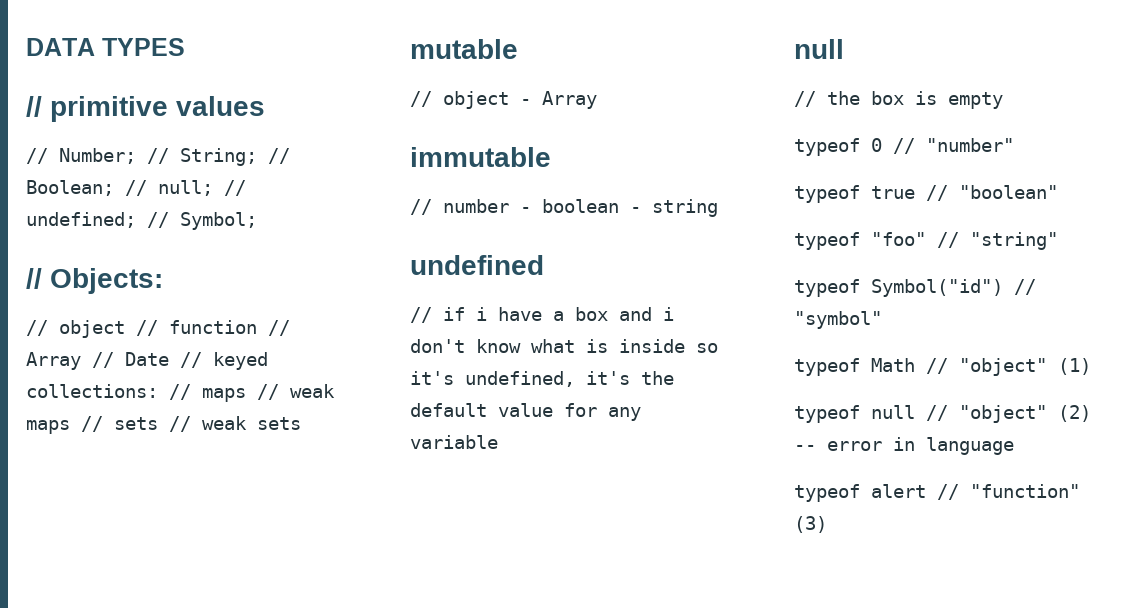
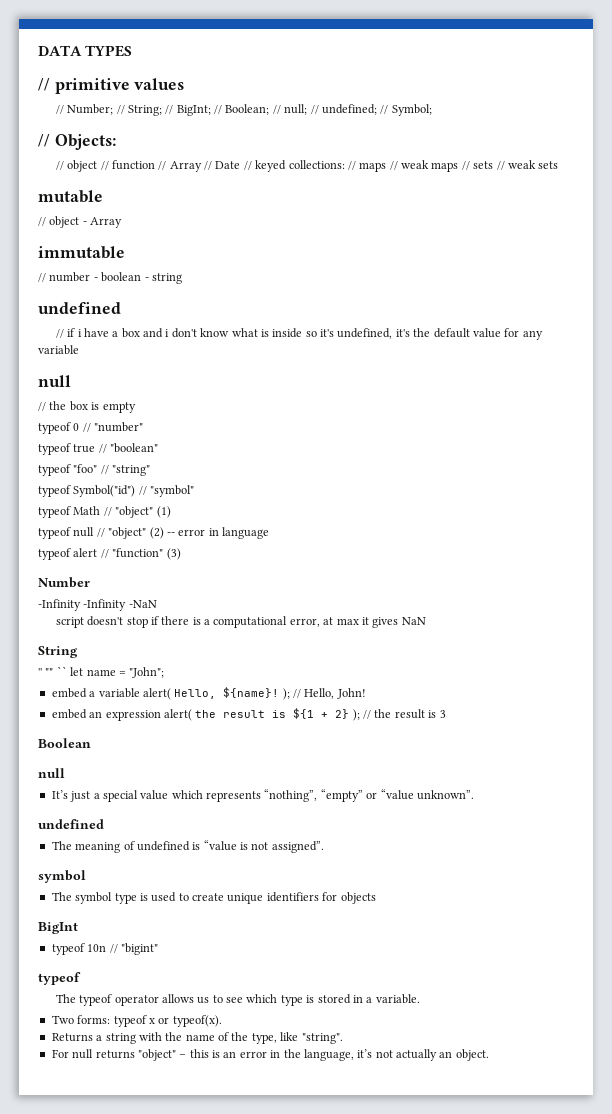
(290, 156) none -> [176,105,223,116] BigInt; //
(827, 524) none -> [38,577,90,588] [38,599,157,611] [55,616,426,628] [38,646,78,658] [38,666,165,678] [51,687,366,700] [51,708,446,721] [38,738,91,748] [38,768,65,778] [51,789,474,802] [38,819,104,829] [51,840,324,853] [38,870,86,883] [51,892,376,904] [38,922,78,934] [51,943,158,955] [38,972,81,985] [55,994,420,1006] [51,1015,222,1027] [51,1032,343,1044] [51,1049,489,1061] // Number // -Infinity -Infinity -NaN // script doesn't stop if there is a computational error, at max it gives NaN // String // '' "" `` let name = "John"; // embed a variable alert( Hello, ${name}! ); // Hello, John! // embed an expression alert( the result is ${1 + 2} ); // the result is 3 // Boolean // null // It’s just a special value which represents “nothing”, “empty” or “value unknown”. // undefined // The meaning of undefined is “value is not assigned”. // symbol // The symbol type is used to create unique identifiers for objects // BigInt // typeof 10n // "bigint" // typeof // The typeof operator allows us to see which type is stored in a variable. // Two forms: typeof x or typeof(x). // Returns a string with the name of the type, like "string". // For null returns "object" – this is an error in the language, it’s not actually an object.

